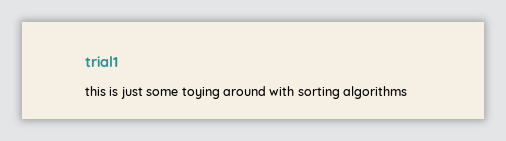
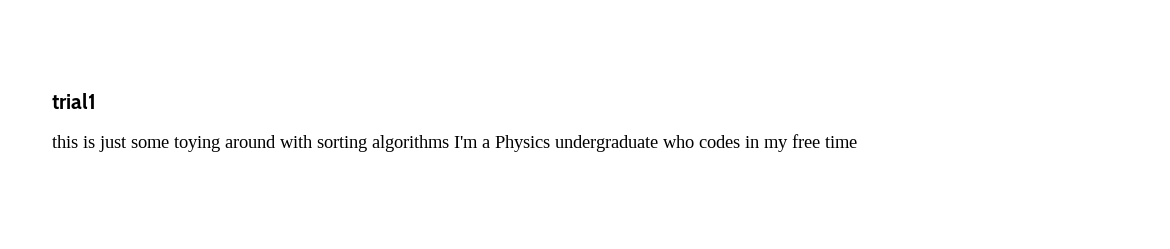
(407, 92) none -> [454,134,857,152] I'm a Physics undergraduate who codes in my free time

